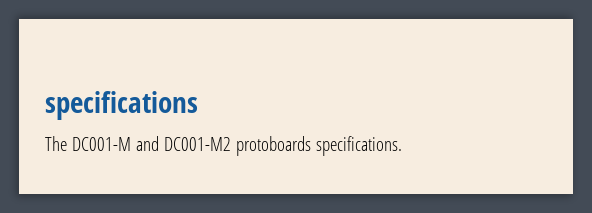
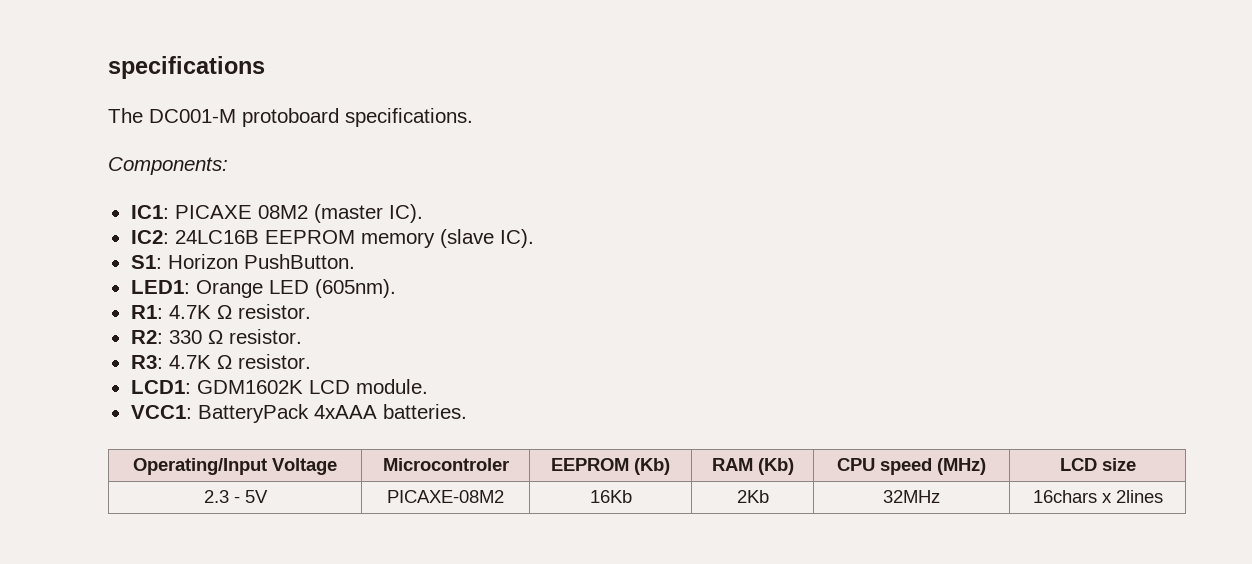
[135,136,402,156] and DC001-M2 protoboards specifications. -> [242,108,473,127] [108,157,228,175] [130,204,423,223] [130,229,534,248] [130,254,355,269] [130,279,396,298] [130,304,311,319] [130,329,302,344] [130,354,311,369] [130,379,428,394] [130,404,467,423] [133,458,337,475] [382,458,509,471] [551,458,670,475] [711,458,794,475] [837,458,986,475] [1059,458,1136,471] [203,490,268,503] [387,490,504,503] [589,490,632,503] [736,490,769,503] [883,490,940,503] [1032,490,1163,503] protoboard specifications. // Components: // IC1: PICAXE 08M2 (master IC). // IC2: 24LC16B EEPROM memory (slave IC). // S1: Horizon PushButton. // LED1: Orange LED (605nm). // R1: 4.7K Ω resistor. // R2: 330 Ω resistor. // R3: 4.7K Ω resistor. // LCD1: GDM1602K LCD module. // VCC1: BatteryPack 4xAAA batteries. // Operating/Input Voltage | Microcontroler | EEPROM (Kb) | RAM (Kb) | CPU speed (MHz) | LCD size // 2.3 - 5V | PICAXE-08M2 | 16Kb | 2Kb | 32MHz | 16chars x 2lines

